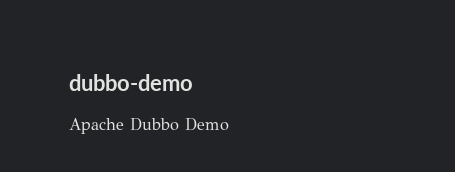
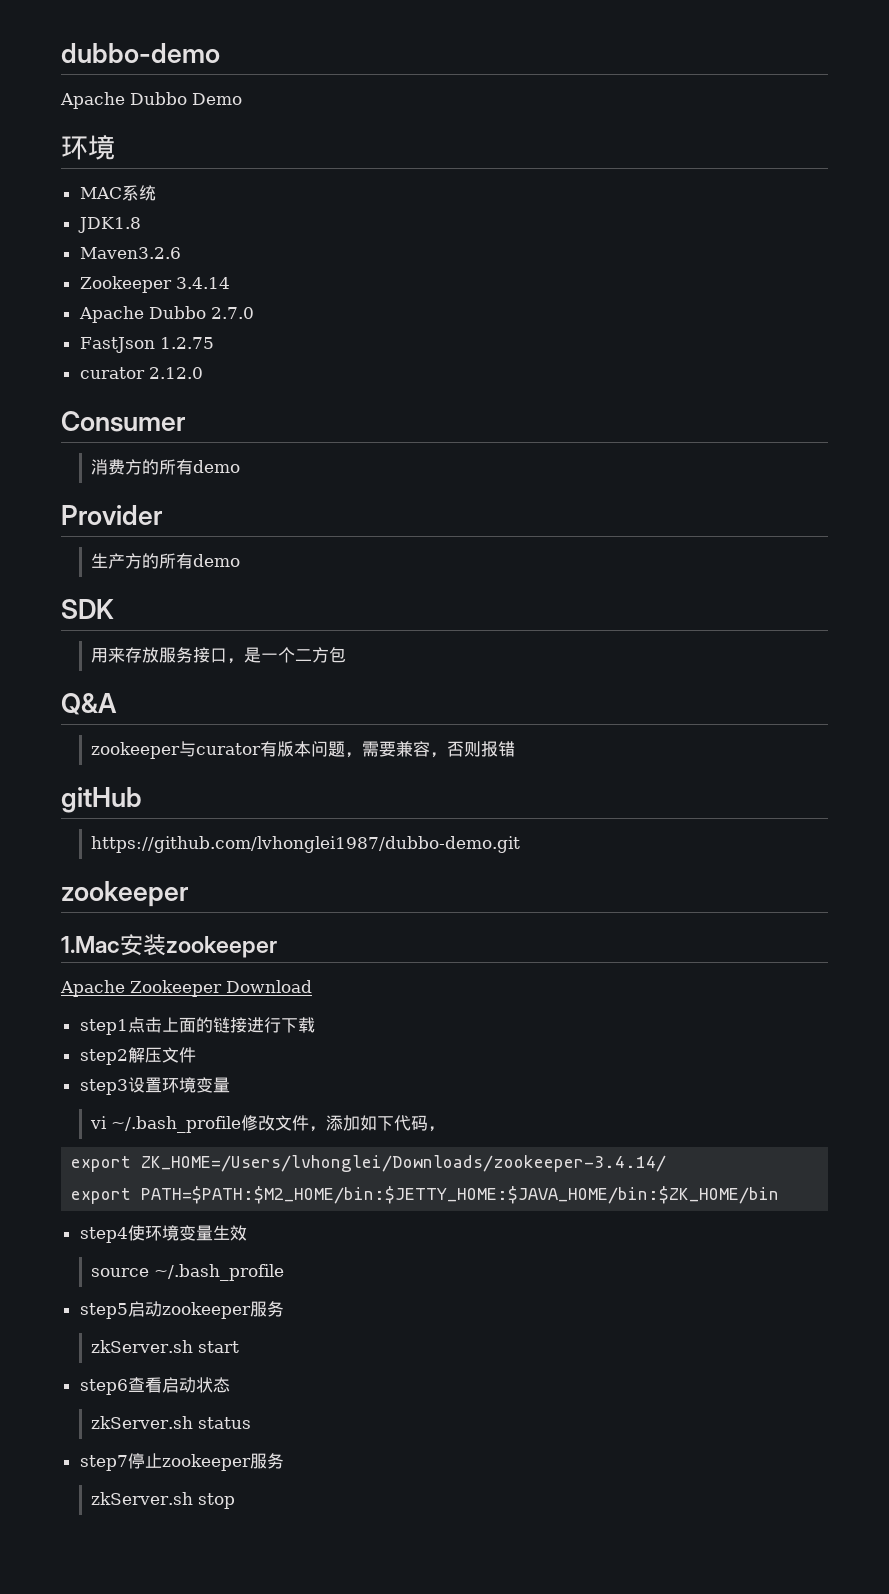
(229, 124) none -> [61,134,115,160] [79,185,156,201] [77,217,141,233] [79,247,181,259] [79,276,230,293] [78,306,254,323] [79,337,214,353] [79,367,203,379] [61,411,185,432] [91,459,241,475] [61,505,162,525] [91,553,241,569] [61,599,114,619] [91,647,347,664] [61,693,117,715] [91,741,516,759] [61,787,142,813] [91,836,521,853] [61,881,188,907] [61,934,277,958] [60,980,312,997] [79,1017,315,1035] [79,1047,196,1065] [79,1077,230,1095] [90,1115,446,1133] [71,1155,667,1172] [71,1186,780,1204] [79,1225,247,1243] [91,1264,285,1281] [79,1301,284,1319] [91,1340,240,1353] [79,1377,230,1395] [91,1416,252,1429] [79,1453,284,1471] [91,1492,236,1509] // 环境 // MAC系统 // JDK1.8 // Maven3.2.6 // Zookeeper 3.4.14 // Apache Dubbo 2.7.0 // FastJson 1.2.75 // curator 2.12.0 // Consumer // 消费方的所有demo // Provider // 生产方的所有demo // SDK // 用来存放服务接口，是一个二方包 // Q&A // zookeeper与curator有版本问题，需要兼容，否则报错 // gitHub // https://github.com/lvhonglei1987/dubbo-demo.git // zookeeper // 1.Mac安装zookeeper // Apache Zookeeper Download // step1点击上面的链接进行下载 // step2解压文件 // step3设置环境变量 // vi ~/.bash_profile修改文件，添加如下代码， // export ZK_HOME=/Users/lvhonglei/Downloads/zookeeper-3.4.14/ // export PATH=$PATH:$M2_HOME/bin:$JETTY_HOME:$JAVA_HOME/bin:$ZK_HOME/bin // step4使环境变量生效 // source ~/.bash_profile // step5启动zookeeper服务 // zkServer.sh start // step6查看启动状态 // zkServer.sh status // step7停止zookeeper服务 // zkServer.sh stop

